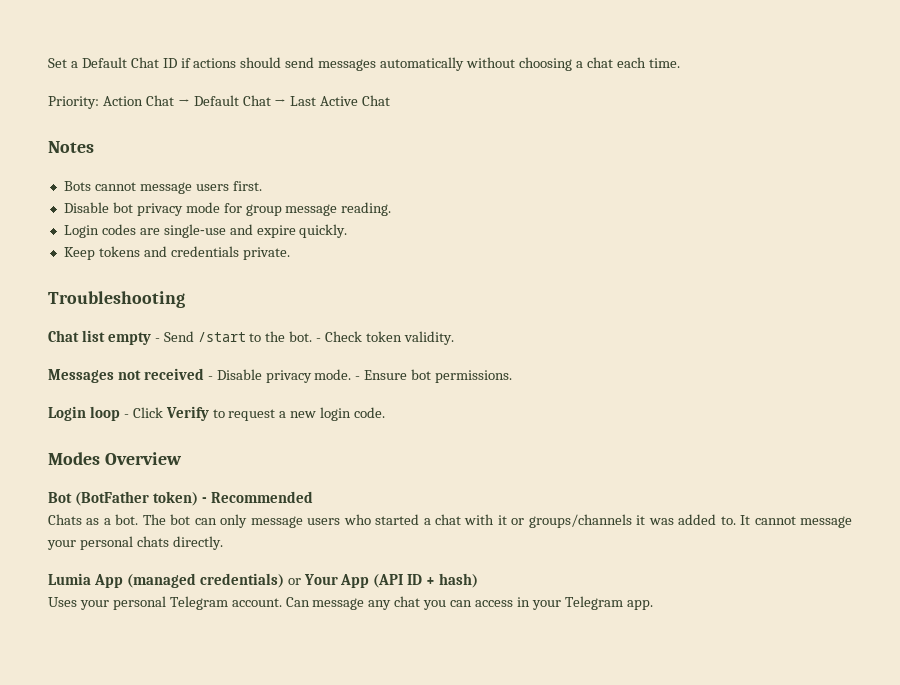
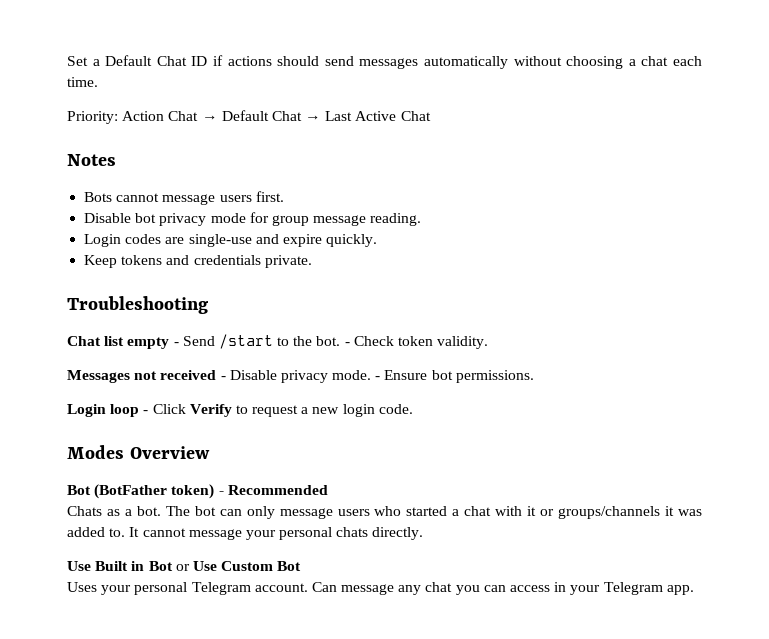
[48,573,479,588] Lumia App (managed credentials) or Your App (API ID + hash) -> [67,561,302,571] Use Built in Bot or Use Custom Bot

